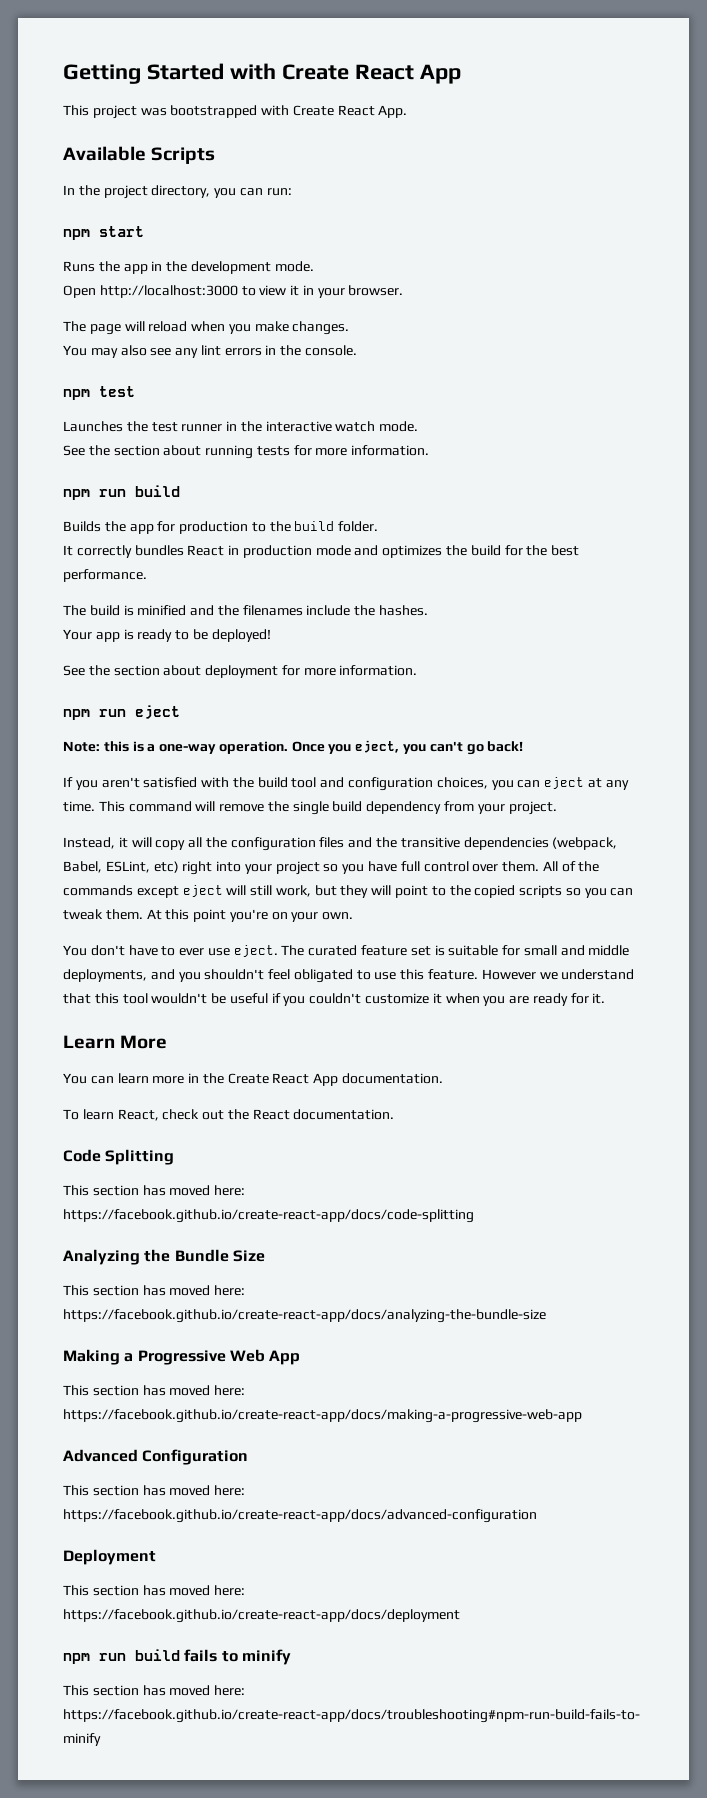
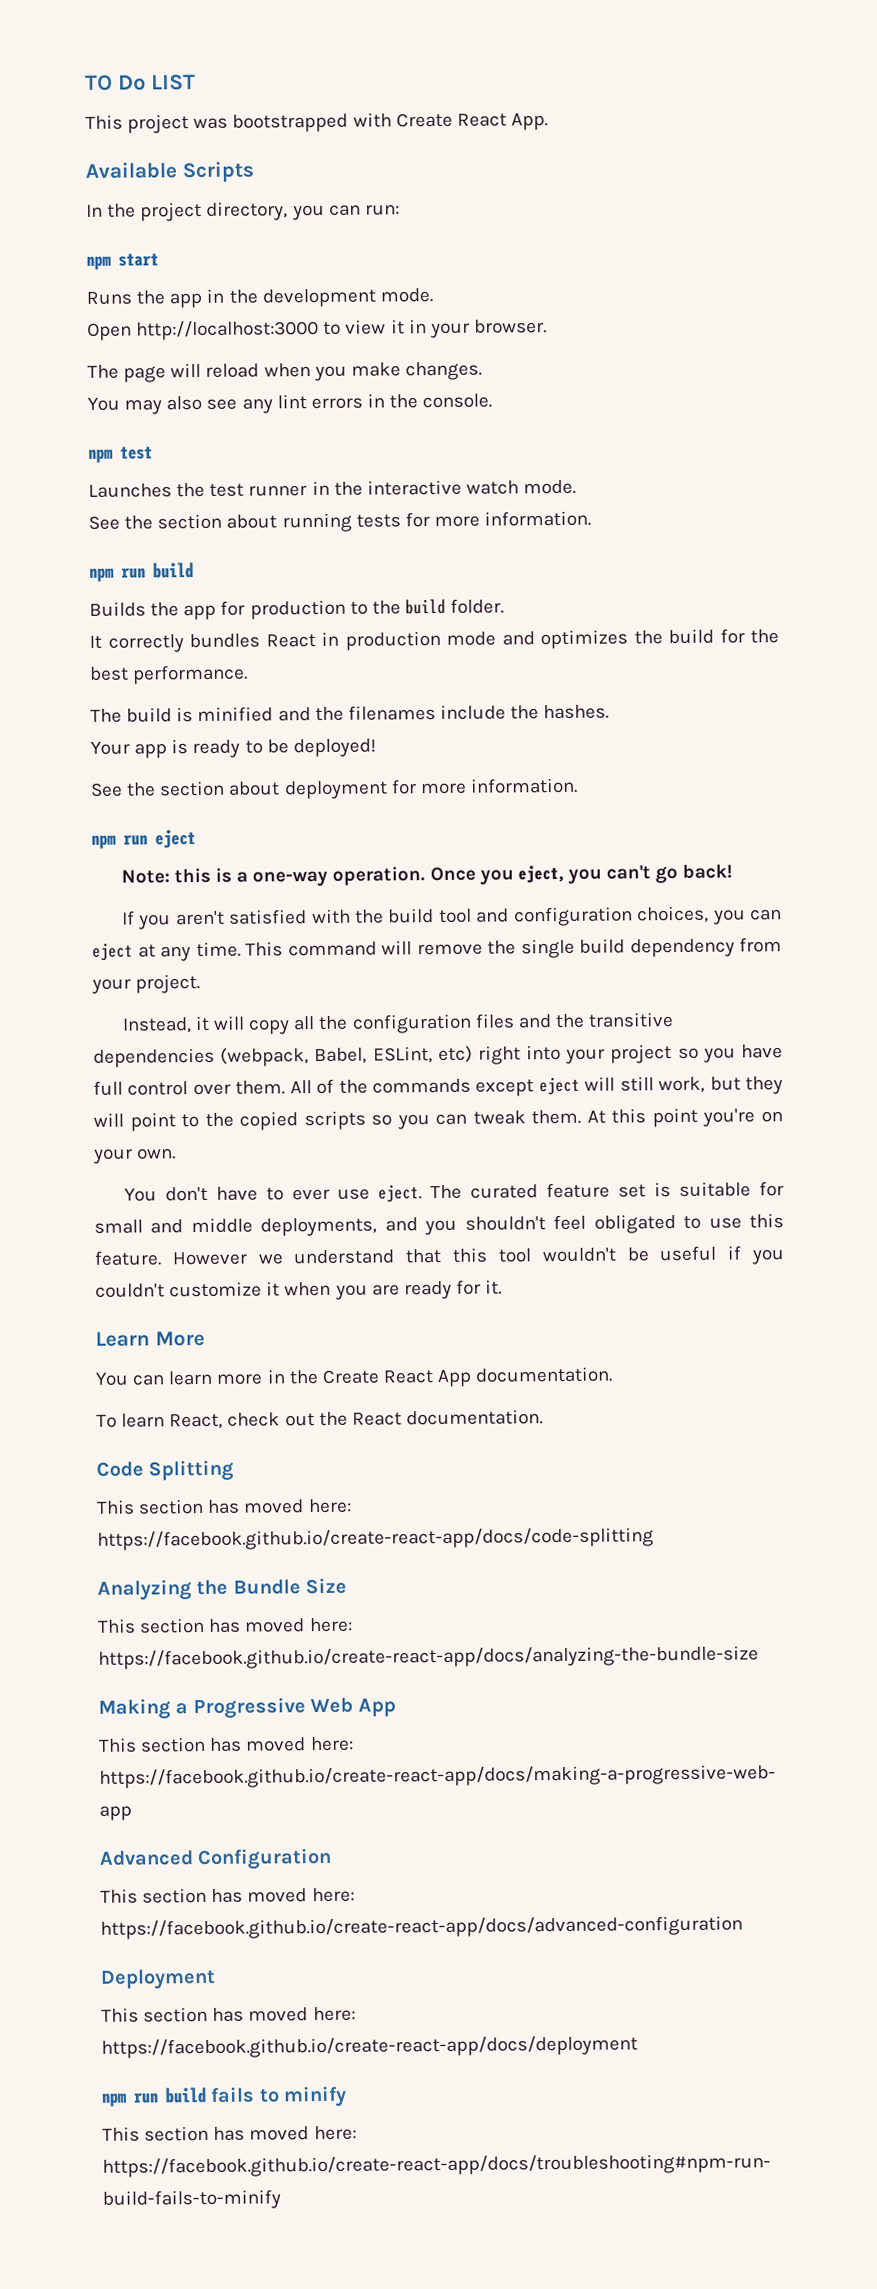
[63,63,461,84] Getting Started with Create React App -> [85,74,196,91] TO Do LIST

